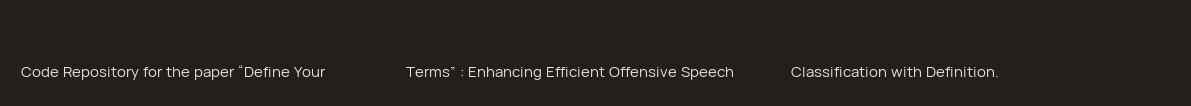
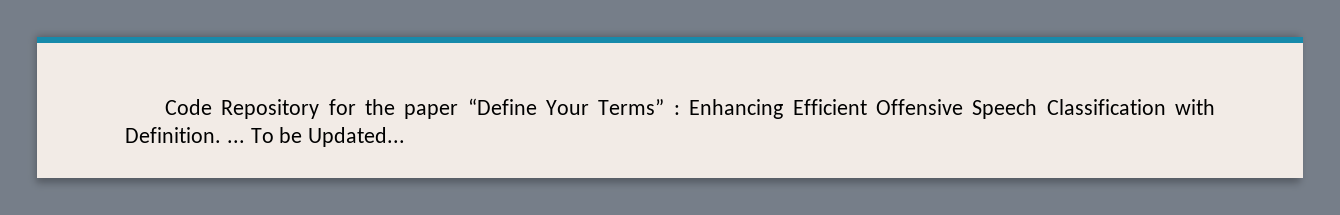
(1000, 72) none -> [226,127,406,147] ... To be Updated...

